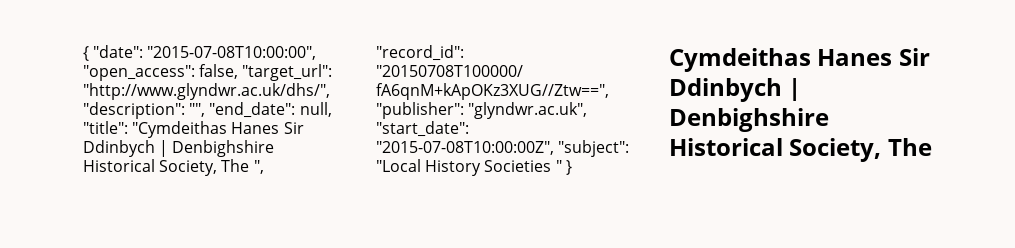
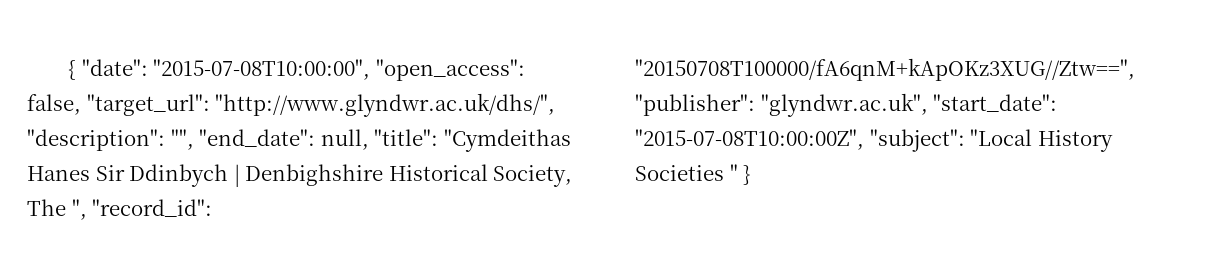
[669,48,930,72] [669,78,802,102] [669,108,829,132] [669,138,932,162] // Cymdeithas Hanes Sir Ddinbych | Denbighshire Historical Society, The -> (752, 175) none

